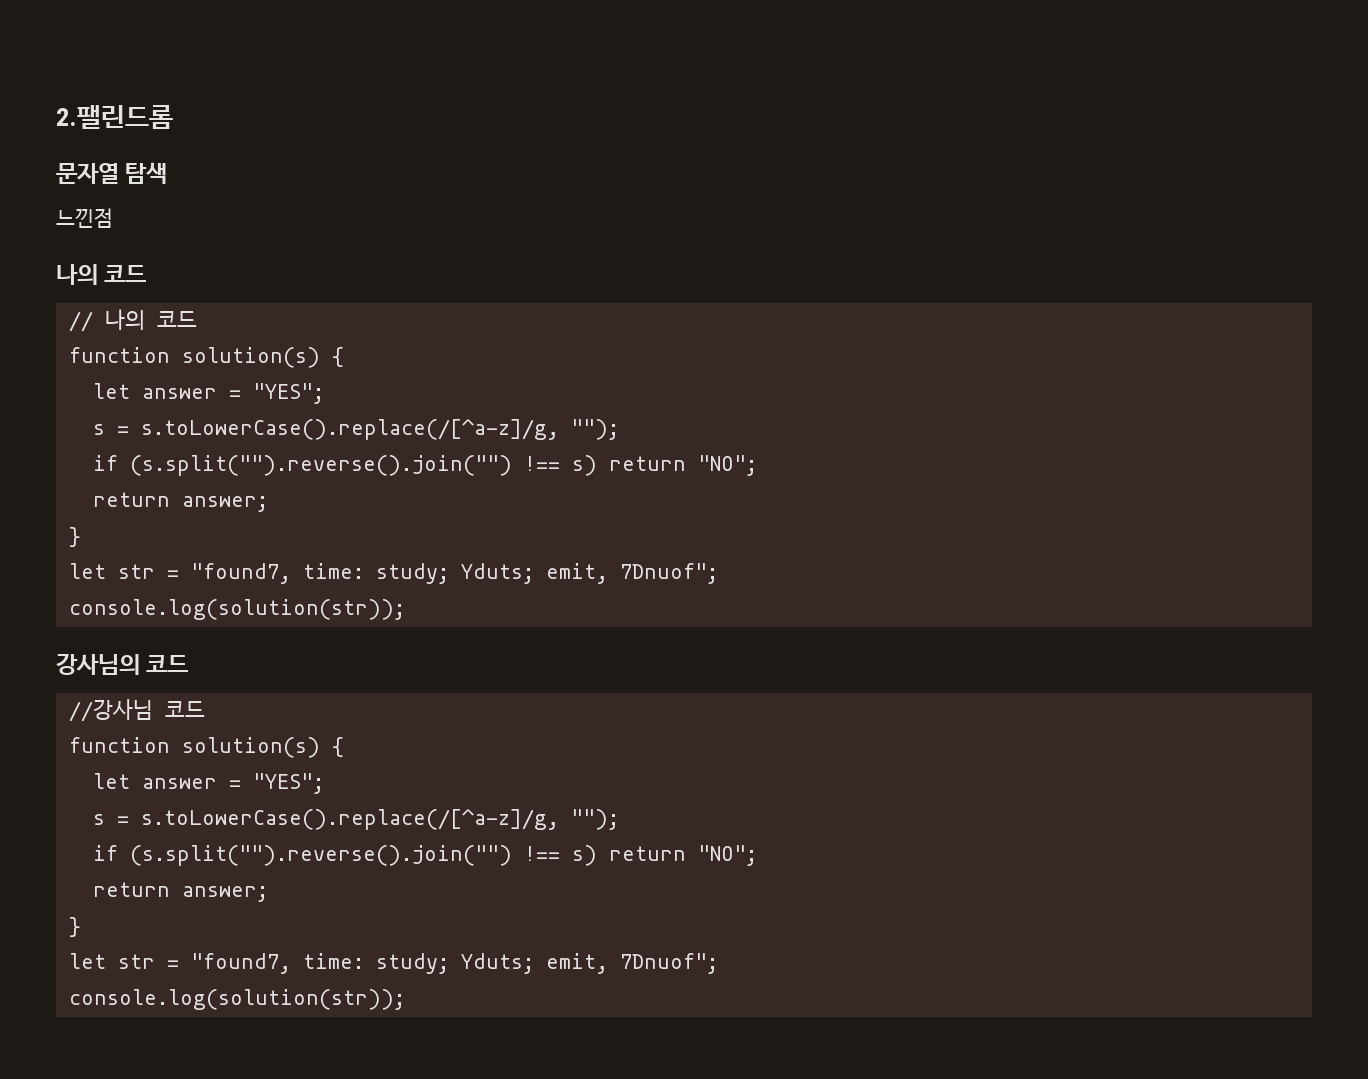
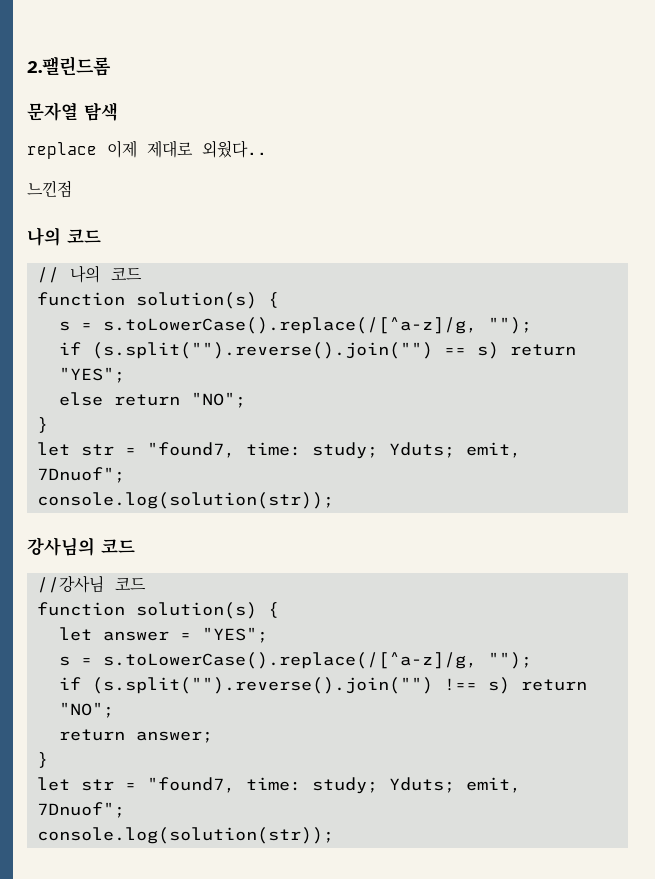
(168, 173) none -> [27,140,267,159] // replace 이제 제대로 외웠다..
[92,383,324,404] [92,419,619,440] [92,455,757,476] [92,492,268,512] // let answer = "YES"; // s = s.toLowerCase().replace(/[^a-z]/g, ""); // if (s.split("").reverse().join("") !== s) return "NO"; // return answer; -> [58,317,532,334] [58,342,576,359] [58,367,125,383] [58,392,246,408] // s = s.toLowerCase().replace(/[^a-z]/g, ""); // if (s.split("").reverse().join("") == s) return "YES"; // else return "NO";

